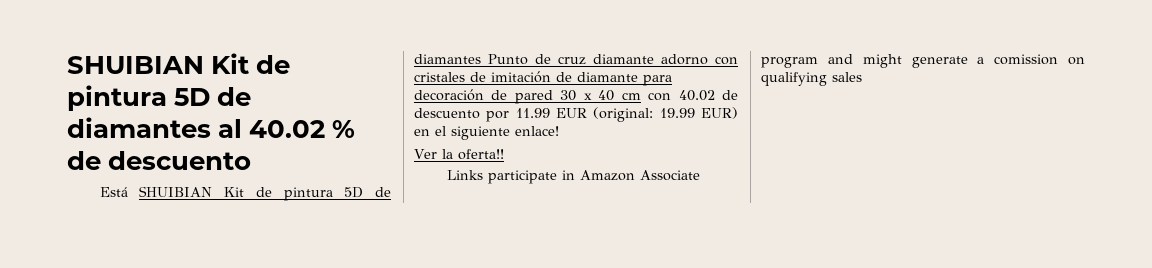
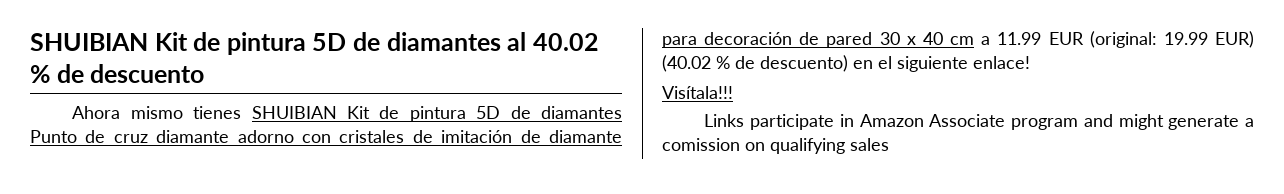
[99,187,128,197] Está -> [72,106,242,119] Ahora mismo tienes
[648,90,739,101] [414,108,510,122] con 40.02 de descuento por -> [981,36,991,45] a
(738, 113) none -> [662,55,848,72] (40.02 % de descuento)
[414,149,504,160] Ver la oferta!! -> [662,86,733,99] Visítala!!!

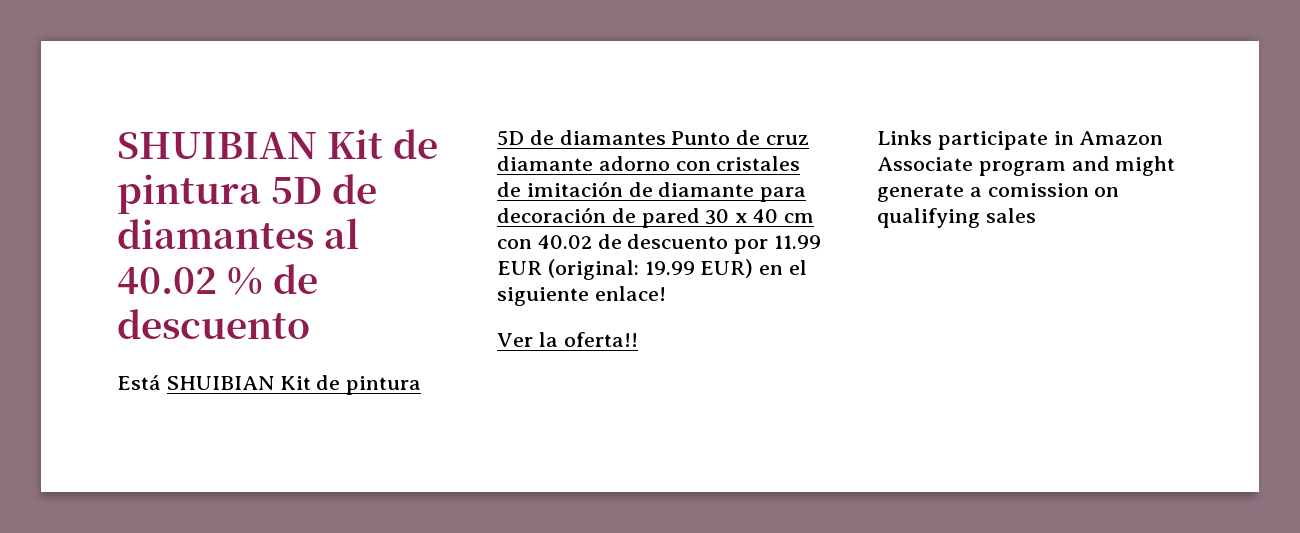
[72,106,242,119] Ahora mismo tienes -> [117,375,161,390] Está
[981,36,991,45] a -> [497,234,769,254] con 40.02 de descuento por
[662,55,848,72] (40.02 % de descuento) -> (754, 268) none
[662,86,733,99] Visítala!!! -> [497,332,638,347] Ver la oferta!!

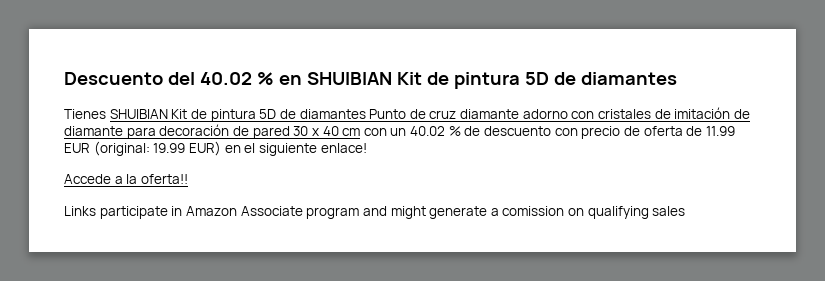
[117,129,438,159] [117,174,377,214] [117,218,359,249] [117,264,318,295] [117,309,310,339] [117,375,161,390] SHUIBIAN Kit de pintura 5D de diamantes al 40.02 % de descuento // Está -> [64,72,677,89] [64,109,106,119] Descuento del 40.02 % en SHUIBIAN Kit de pintura 5D de diamantes // Tienes
[537,234,769,254] 40.02 de descuento por -> [390,126,703,139] un 40.02 % de descuento con precio de oferta de
[497,333,533,347] Ver -> [64,174,123,184] Accede a

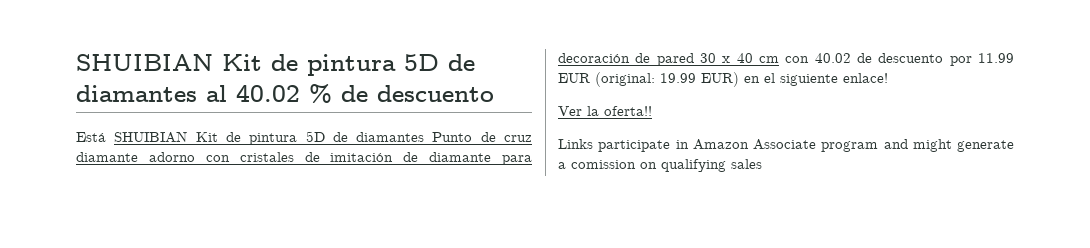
[64,72,677,89] [64,109,106,119] Descuento del 40.02 % en SHUIBIAN Kit de pintura 5D de diamantes // Tienes -> [76,54,475,76] [76,84,494,103] [76,132,106,142] SHUIBIAN Kit de pintura 5D de diamantes al 40.02 % de descuento // Está
[390,126,703,139] un 40.02 % de descuento con precio de oferta de -> [814,53,972,66] 40.02 de descuento por
[64,174,123,184] Accede a -> [558,106,582,116] Ver

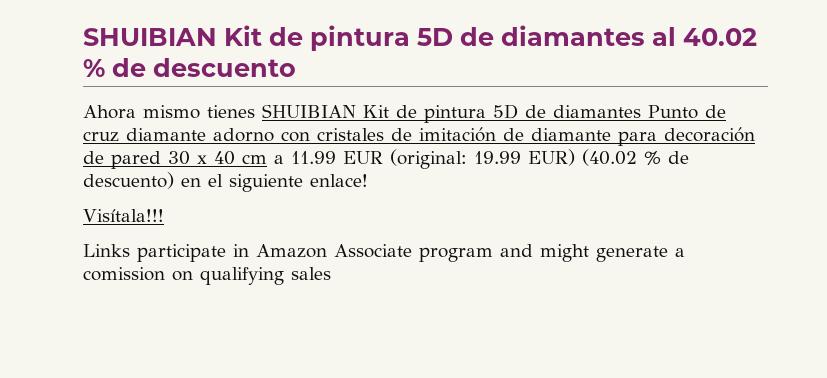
[76,132,106,142] Está -> [83,105,255,119] Ahora mismo tienes
[785,53,972,66] con 40.02 de descuento por -> [274,155,284,164] a
(739, 79) none -> [582,149,689,166] [83,172,174,189] (40.02 % de descuento)
[558,106,652,116] Ver la oferta!! -> [83,209,164,222] Visítala!!!

